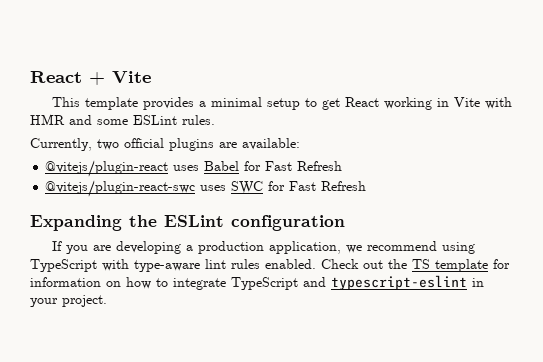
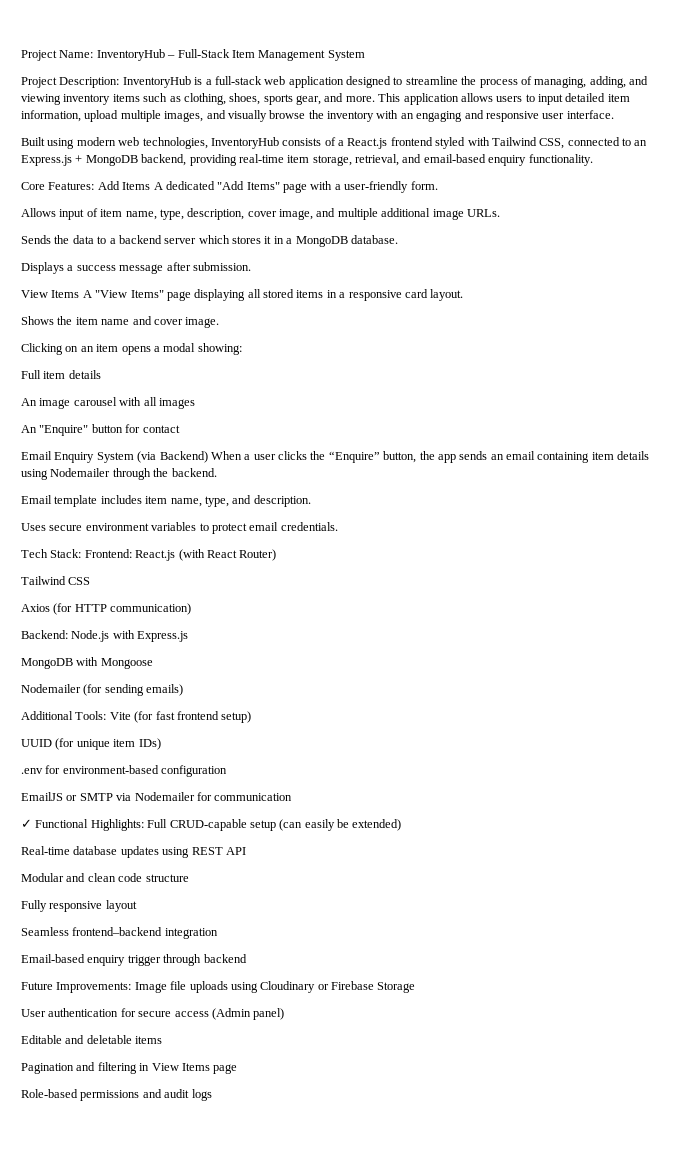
[30,71,151,85] [51,97,512,110] [30,114,215,125] [30,138,300,151] [45,160,343,177] [45,180,367,197] [30,215,345,231] [51,241,475,254] [30,259,510,272] [30,275,484,290] [30,295,107,307] React + Vite // This template provides a minimal setup to get React working in Vite with HMR and some ESLint rules. // Currently, two official plugins are available: // @vitejs/plugin-react uses Babel for Fast Refresh // @vitejs/plugin-react-swc uses SWC for Fast Refresh // Expanding the ESLint configuration // If you are developing a production application, we recommend using TypeScript with type-aware lint rules enabled. Check out the TS template for information on how to integrate TypeScript and typescript-eslint in your project. -> [21,49,365,61] [21,76,648,88] [21,93,630,105] [21,110,614,122] [21,137,648,149] [21,154,593,166] [21,181,438,193] [21,208,500,220] [21,235,398,247] [21,262,251,274] [21,289,464,301] [21,316,220,328] [21,343,242,355] [21,370,101,379] [21,397,195,409] [21,424,180,436] [21,451,650,463] [21,468,217,480] [21,495,311,507] [21,522,338,534] [21,549,277,561] [21,576,91,585] [21,603,192,615] [21,630,189,642] [21,657,153,669] [21,684,184,696] [21,711,252,723] [21,738,161,750] [21,765,228,777] [21,792,293,801] [21,819,402,831] [21,846,246,858] [21,873,189,882] [21,900,137,912] [21,927,218,939] [21,954,247,966] [21,981,416,993] [21,1008,285,1020] [21,1035,163,1044] [21,1062,238,1074] [21,1089,212,1101] Project Name: InventoryHub – Full-Stack Item Management System // Project Description: InventoryHub is a full-stack web application designed to streamline the process of managing, adding, and viewing inventory items such as clothing, shoes, sports gear, and more. This application allows users to input detailed item information, upload multiple images, and visually browse the inventory with an engaging and responsive user interface. // Built using modern web technologies, InventoryHub consists of a React.js frontend styled with Tailwind CSS, connected to an Express.js + MongoDB backend, providing real-time item storage, retrieval, and email-based enquiry functionality. // Core Features: Add Items A dedicated "Add Items" page with a user-friendly form. // Allows input of item name, type, description, cover image, and multiple additional image URLs. // Sends the data to a backend server which stores it in a MongoDB database. // Displays a success message after submission. // View Items A "View Items" page displaying all stored items in a responsive card layout. // Shows the item name and cover image. // Clicking on an item opens a modal showing: // Full item details // An image carousel with all images // An "Enquire" button for contact // Email Enquiry System (via Backend) When a user clicks the “Enquire” button, the app sends an email containing item details using Nodemailer through the backend. // Email template includes item name, type, and description. // Uses secure environment variables to protect email credentials. // Tech Stack: Frontend: React.js (with React Router) // Tailwind CSS // Axios (for HTTP communication) // Backend: Node.js with Express.js // MongoDB with Mongoose // Nodemailer (for sending emails) // Additional Tools: Vite (for fast frontend setup) // UUID (for unique item IDs) // .env for environment-based configuration // EmailJS or SMTP via Nodemailer for communication // ✓ Functional Highlights: Full CRUD-capable setup (can easily be extended) // Real-time database updates using REST API // Modular and clean code structure // Fully responsive layout // Seamless frontend–backend integration // Email-based enquiry trigger through backend // Future Improvements: Image file uploads using Cloudinary or Firebase Storage // User authentication for secure access (Admin panel) // Editable and deletable items // Pagination and filtering in View Items page // Role-based permissions and audit logs

